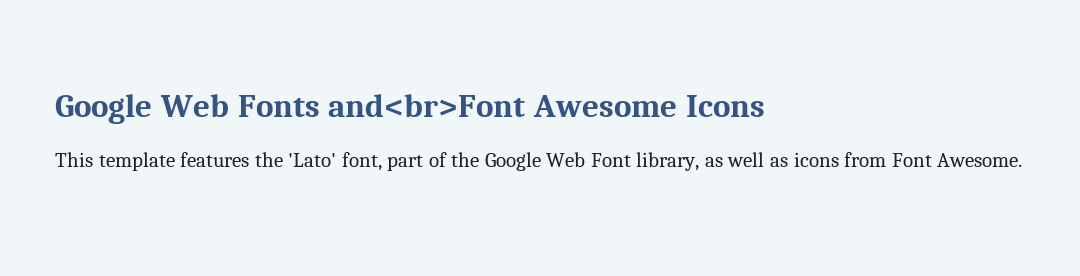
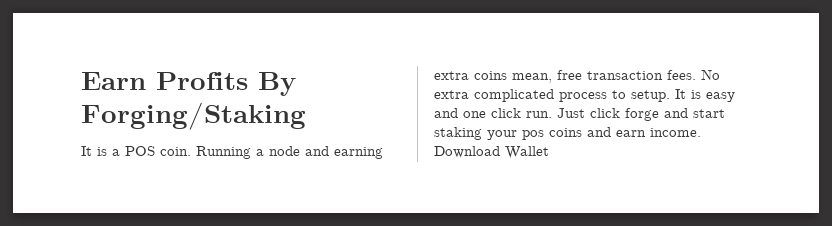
[55,94,765,124] [55,152,1023,171] Google Web Fonts and<br>Font Awesome Icons // This template features the 'Lato' font, part of the Google Web Font library, as well as icons from Font Awesome. -> [81,72,296,96] [81,102,306,130] [81,146,383,159] [434,69,720,83] [434,89,735,102] [434,108,725,121] [434,127,701,140] [434,146,549,159] Earn Profits By Forging/Staking // It is a POS coin. Running a node and earning extra coins mean, free transaction fees. No extra complicated process to setup. It is easy and one click run. Just click forge and start staking your pos coins and earn income. Download Wallet

